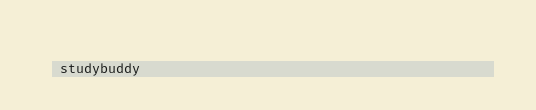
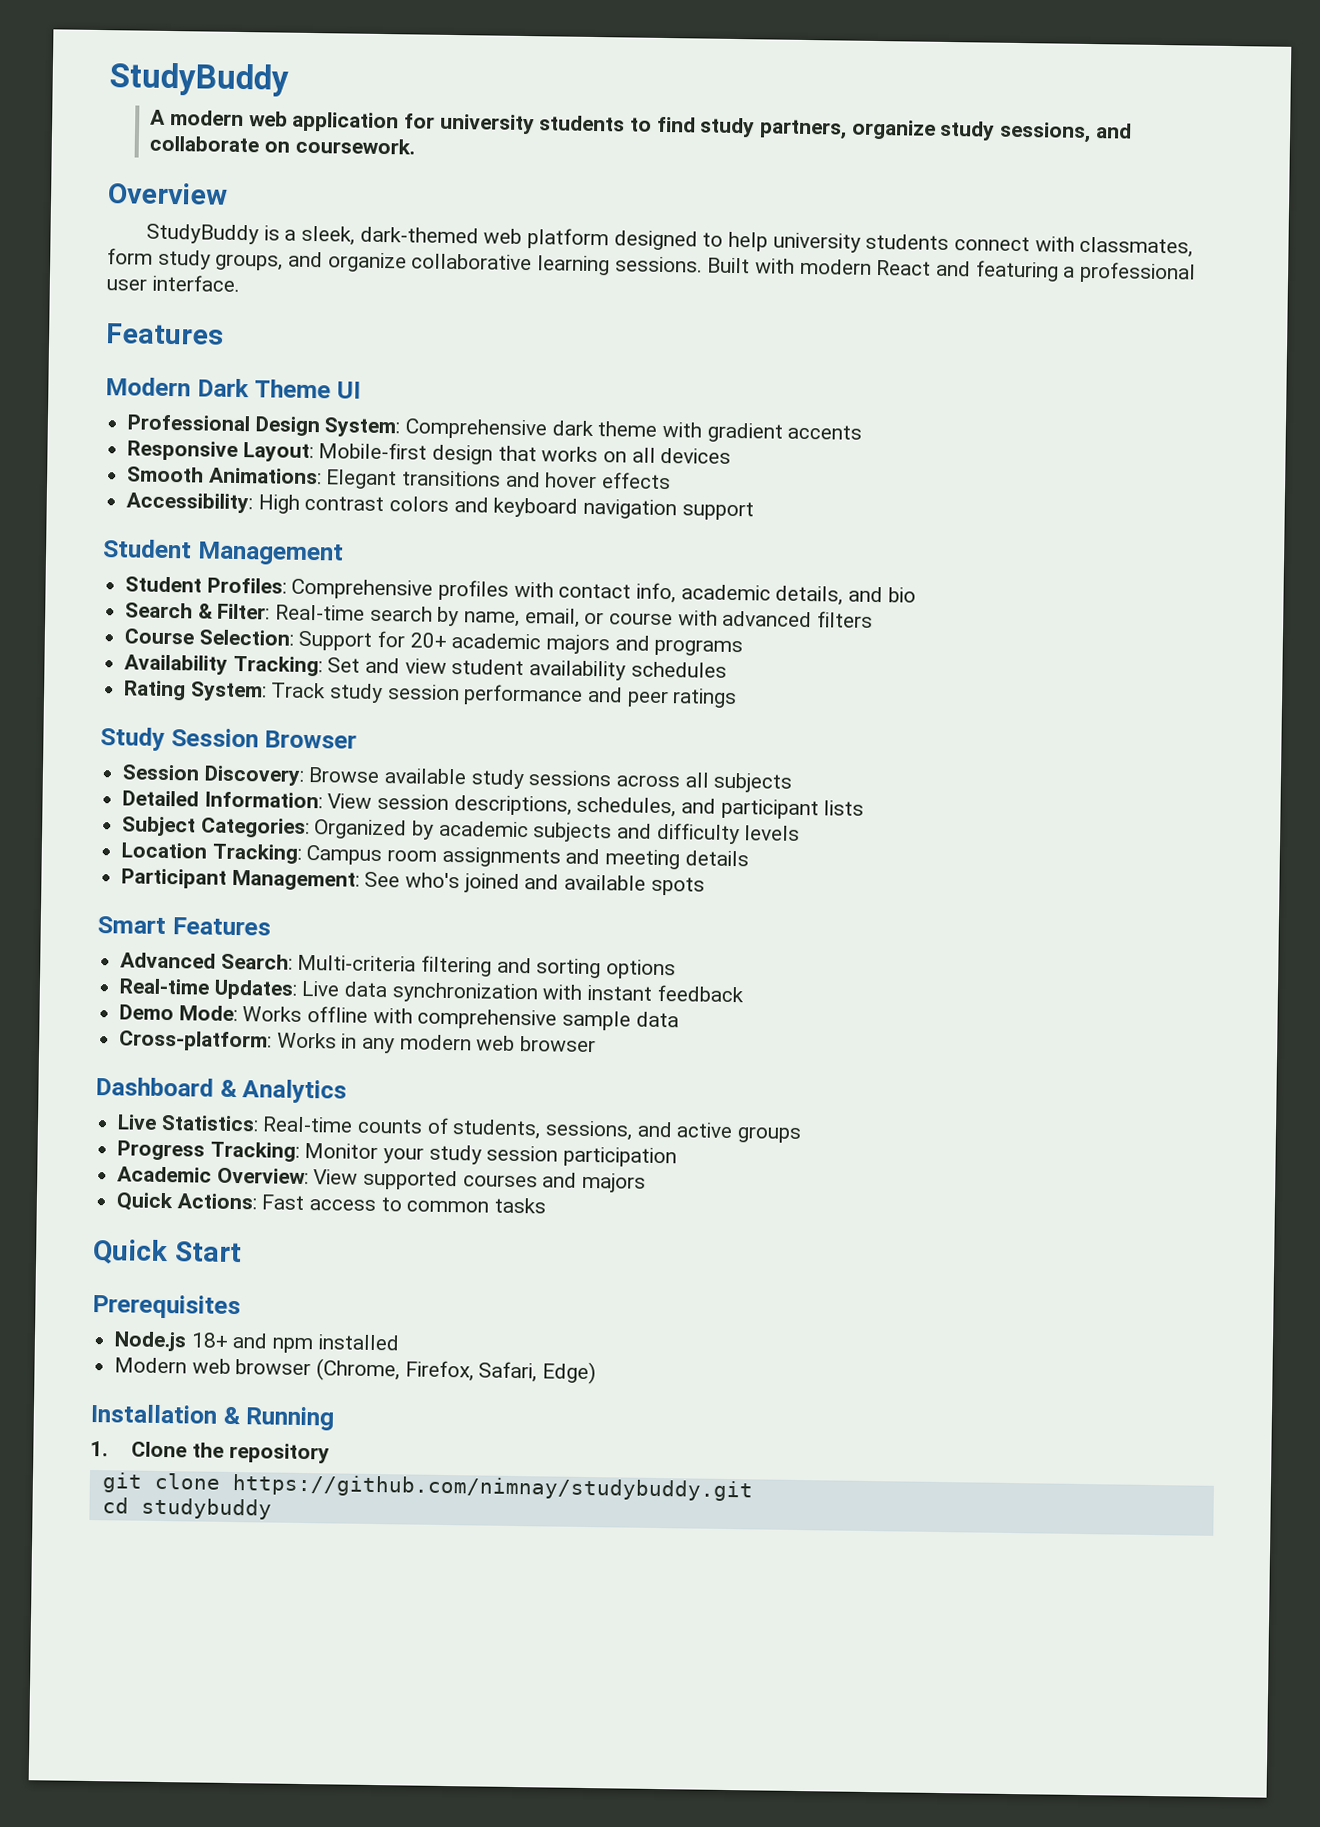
(59, 69) none -> [109,62,289,97] [150,109,1132,144] [149,135,415,155] [107,182,228,205] [146,223,1194,258] [107,248,1197,284] [106,274,240,292] [106,323,224,345] [105,377,361,399] [127,414,863,443] [127,440,732,465] [127,466,672,490] [126,492,754,521] [102,539,344,566] [125,576,916,606] [125,602,874,628] [124,628,744,657] [124,654,727,681] [123,680,738,709] [100,727,358,751] [122,764,793,793] [122,790,865,820] [122,816,801,845] [121,842,749,870] [121,868,705,896] [97,916,271,936] [120,952,677,980] [119,978,744,1004] [119,1004,679,1031] [119,1030,597,1054] [95,1077,348,1104] [117,1114,802,1144] [117,1140,678,1168] [117,1166,647,1193] [116,1192,547,1214] [92,1239,242,1266] [92,1294,241,1320] [114,1331,400,1354] [114,1357,597,1385] [90,1404,335,1431] [90,1441,330,1464] [101,1472,753,1502] [101,1497,129,1514] StudyBuddy // A modern web application for university students to find study partners, organize study sessions, and collaborate on coursework. // Overview // StudyBuddy is a sleek, dark-themed web platform designed to help university students connect with classmates, form study groups, and organize collaborative learning sessions. Built with modern React and featuring a professional user interface. // Features // Modern Dark Theme UI // Professional Design System: Comprehensive dark theme with gradient accents // Responsive Layout: Mobile-first design that works on all devices // Smooth Animations: Elegant transitions and hover effects // Accessibility: High contrast colors and keyboard navigation support // Student Management // Student Profiles: Comprehensive profiles with contact info, academic details, and bio // Search & Filter: Real-time search by name, email, or course with advanced filters // Course Selection: Support for 20+ academic majors and programs // Availability Tracking: Set and view student availability schedules // Rating System: Track study session performance and peer ratings // Study Session Browser // Session Discovery: Browse available study sessions across all subjects // Detailed Information: View session descriptions, schedules, and participant lists // Subject Categories: Organized by academic subjects and difficulty levels // Location Tracking: Campus room assignments and meeting details // Participant Management: See who's joined and available spots // Smart Features // Advanced Search: Multi-criteria filtering and sorting options // Real-time Updates: Live data synchronization with instant feedback // Demo Mode: Works offline with comprehensive sample data // Cross-platform: Works in any modern web browser // Dashboard & Analytics // Live Statistics: Real-time counts of students, sessions, and active groups // Progress Tracking: Monitor your study session participation // Academic Overview: View supported courses and majors // Quick Actions: Fast access to common tasks // Quick Start // Prerequisites // Node.js 18+ and npm installed // Modern web browser (Chrome, Firefox, Safari, Edge) // Installation & Running // 1. Clone the repository // git clone https://github.com/nimnay/studybuddy.git // cd

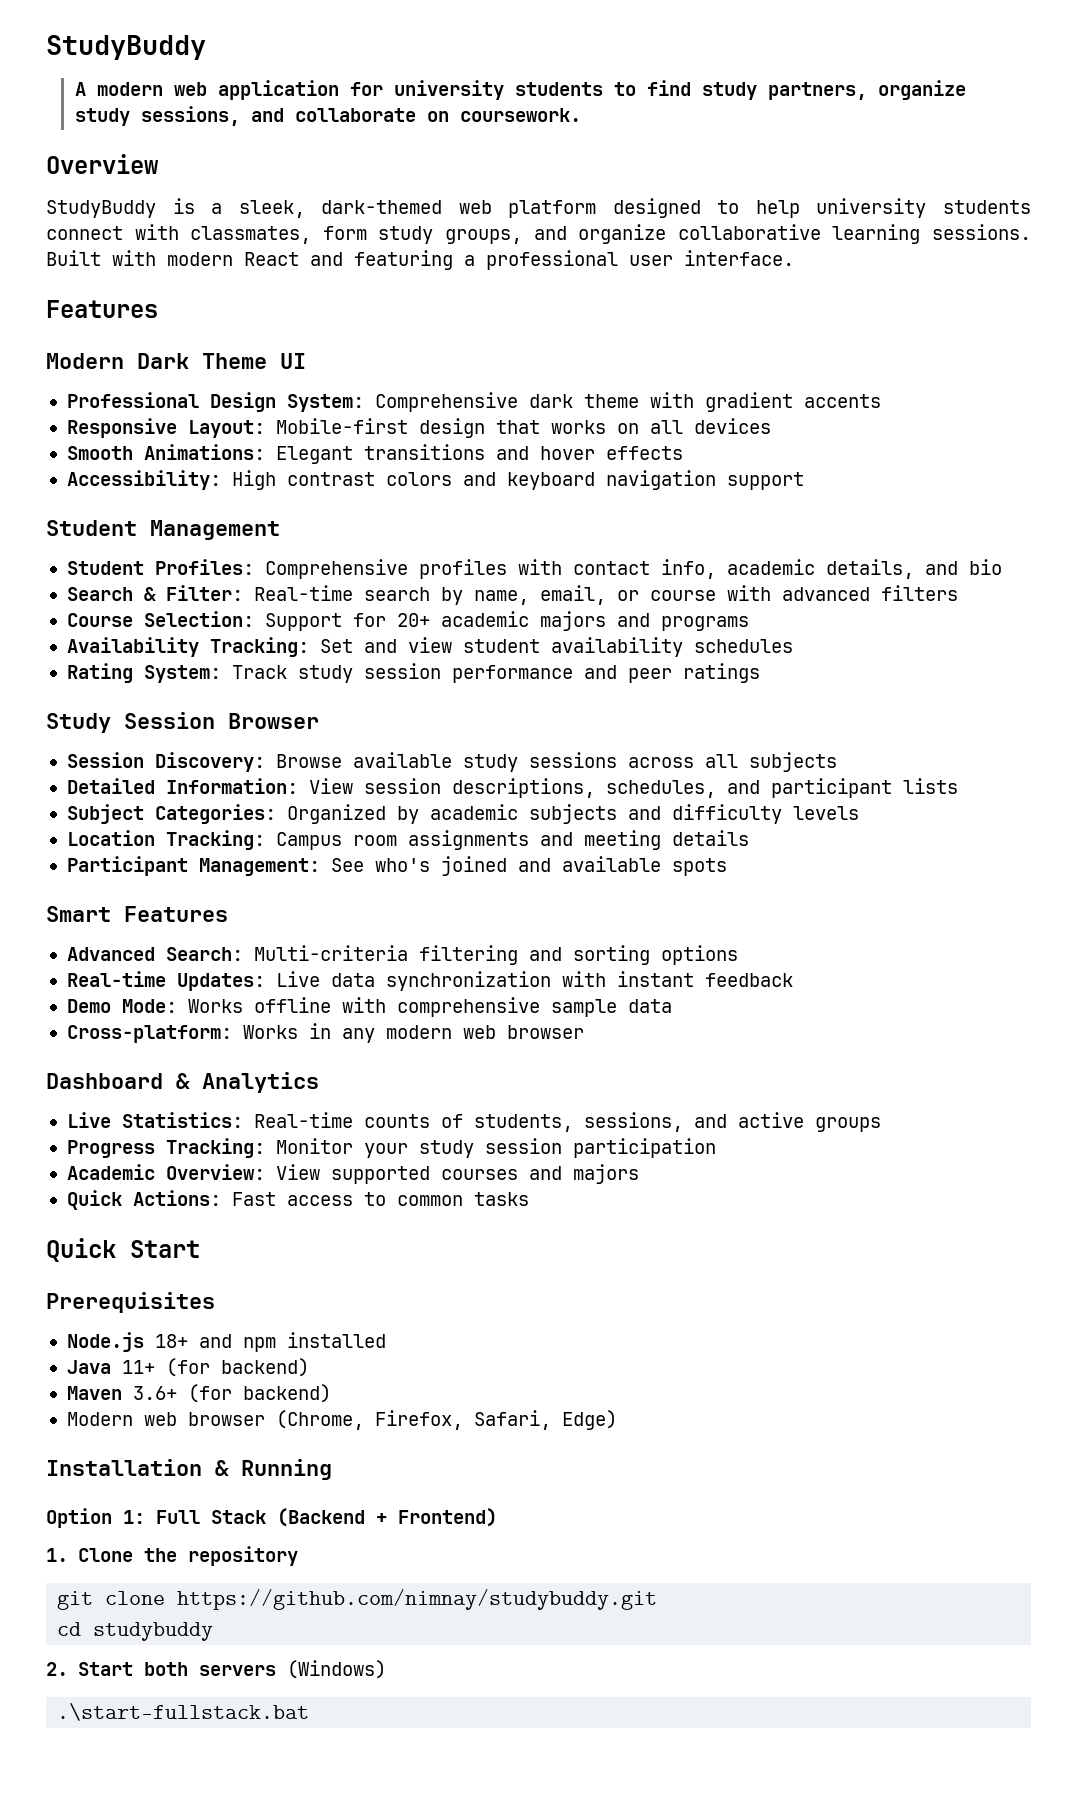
(400, 1342) none -> [66,1358,309,1377] [66,1384,331,1403] // Java 11+ (for backend) // Maven 3.6+ (for backend)
(335, 1418) none -> [46,1508,497,1528] // Option 1: Full Stack (Backend + Frontend)
(272, 1508) none -> [46,1660,386,1679] [57,1703,310,1721] // 2. Start both servers (Windows) // .\start-fullstack.bat

